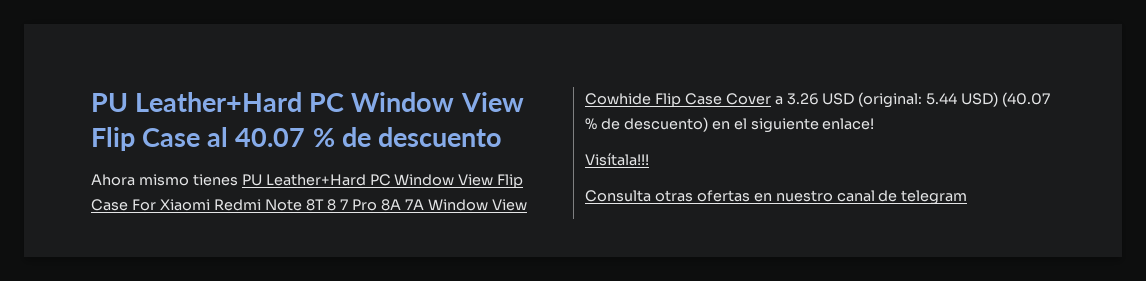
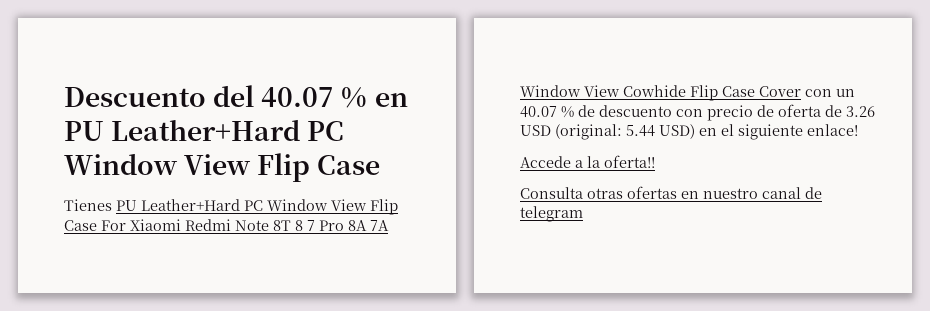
[91,92,524,112] [91,127,502,151] [91,174,238,186] PU Leather+Hard PC Window View Flip Case al 40.07 % de descuento // Ahora mismo tienes -> [64,85,408,108] [64,119,345,141] [64,153,381,182] [64,199,112,211] Descuento del 40.07 % en PU Leather+Hard PC Window View Flip Case // Tienes
[774,96,783,105] a -> [805,89,855,97] [520,104,842,121] con un 40.07 % de descuento con precio de oferta de
[1002,92,1051,107] [585,117,708,132] (40.07 % de descuento) -> (695, 131) none
[585,153,649,166] Visítala!!! -> [520,155,655,168] Accede a la oferta!!

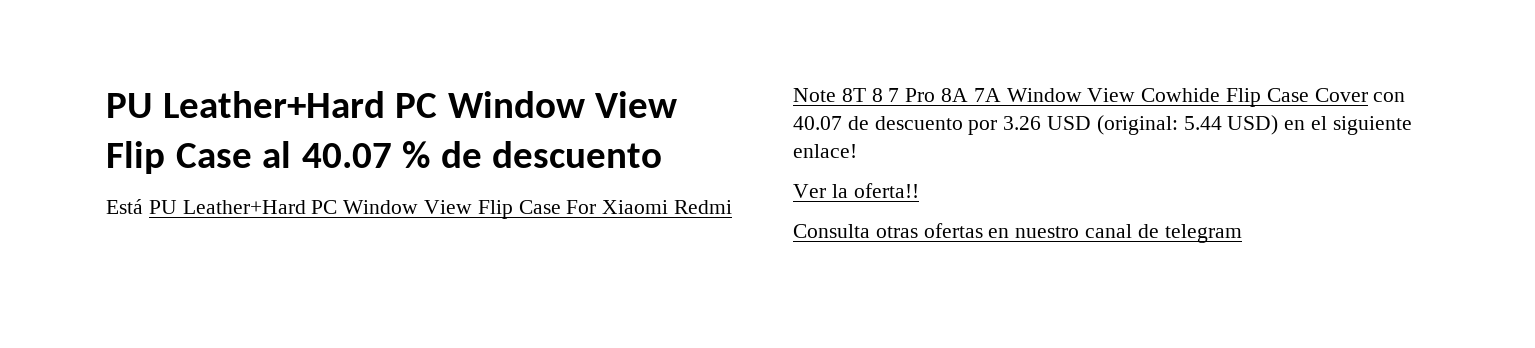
[64,85,408,108] [64,119,345,141] [64,153,381,182] [64,199,112,211] Descuento del 40.07 % en PU Leather+Hard PC Window View Flip Case // Tienes -> [106,91,678,118] [106,141,663,174] [106,199,143,214] PU Leather+Hard PC Window View Flip Case al 40.07 % de descuento // Está
[836,89,855,97] [520,104,842,121] un 40.07 % de descuento con precio de oferta de -> [793,116,998,135] 40.07 de descuento por
[520,156,583,168] Accede a -> [793,184,826,198] Ver

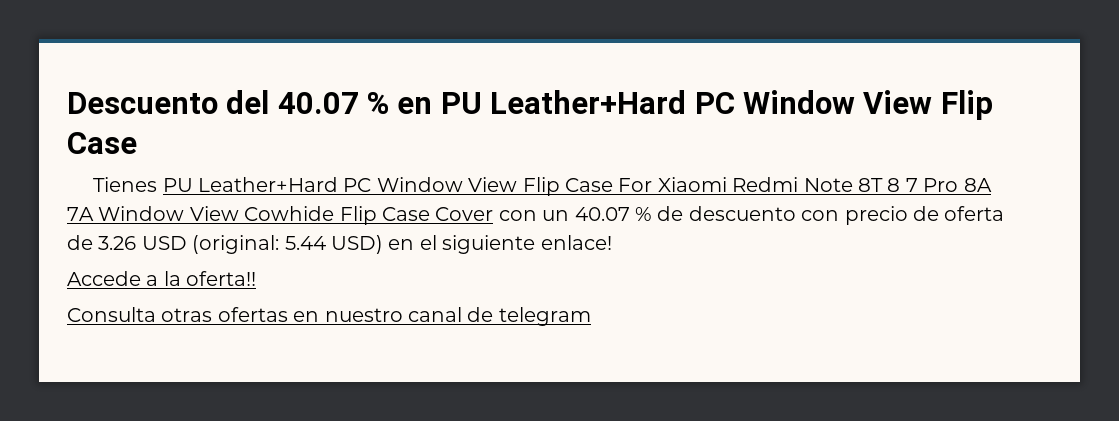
[106,91,678,118] [106,141,663,174] [106,199,143,214] PU Leather+Hard PC Window View Flip Case al 40.07 % de descuento // Está -> [67,90,993,120] [67,132,137,154] [93,177,158,192] Descuento del 40.07 % en PU Leather+Hard PC Window View Flip Case // Tienes
[793,116,998,135] 40.07 de descuento por -> [542,206,1005,225] [67,235,93,250] un 40.07 % de descuento con precio de oferta de
[793,184,826,198] Ver -> [67,271,159,286] Accede a

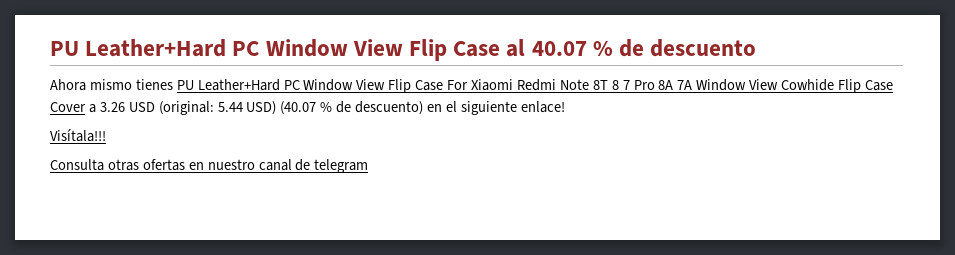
[67,90,993,120] [67,132,137,154] [93,177,158,192] Descuento del 40.07 % en PU Leather+Hard PC Window View Flip Case // Tienes -> [50,39,757,61] [50,79,173,91] PU Leather+Hard PC Window View Flip Case al 40.07 % de descuento // Ahora mismo tienes
[498,206,1005,225] [67,235,93,250] con un 40.07 % de descuento con precio de oferta de -> [88,104,96,113] a
(383, 244) none -> [280,101,424,115] (40.07 % de descuento)
[67,271,257,286] Accede a la oferta!! -> [50,129,106,142] Visítala!!!

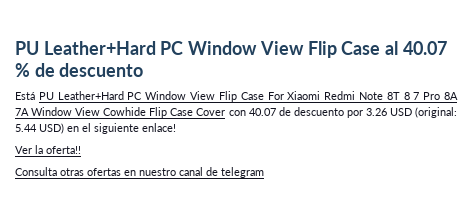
[50,79,173,91] Ahora mismo tienes -> [15,92,35,100] Está
[88,104,96,113] a -> [228,107,363,118] con 40.07 de descuento por
[280,101,424,115] (40.07 % de descuento) -> (64, 128) none
[50,129,106,142] Visítala!!! -> [15,145,81,154] Ver la oferta!!

